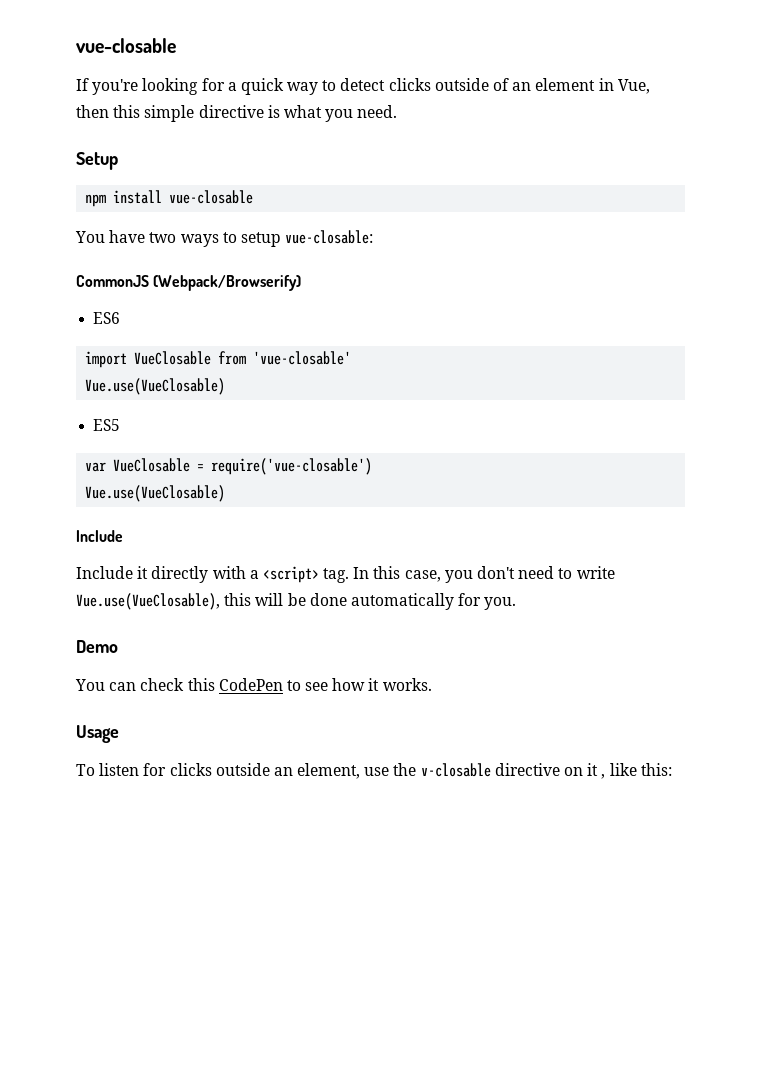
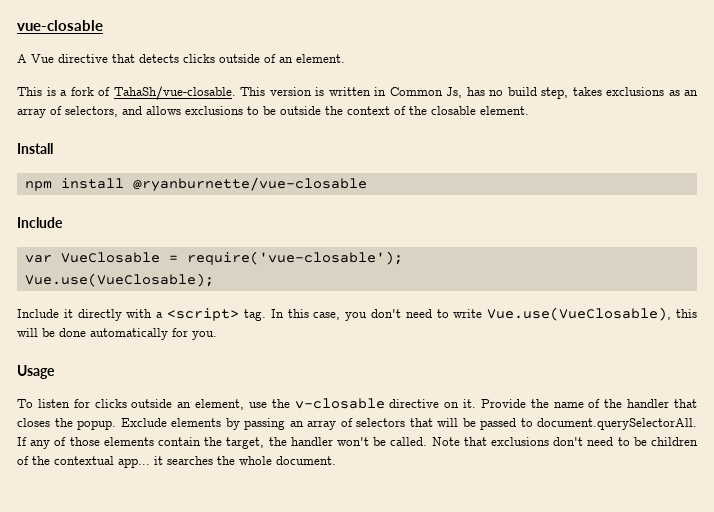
[76,38,176,53] [76,78,650,95] [76,105,398,122] [76,152,118,170] [85,190,254,207] [75,230,374,247] [76,275,302,291] [93,312,121,324] [85,351,352,368] [85,378,226,395] [93,419,121,431] vue-closable // If you're looking for a quick way to detect clicks outside of an element in Vue, then this simple directive is what you need. // Setup // npm install vue-closable // You have two ways to setup vue-closable: // CommonJS (Webpack/Browserify) // ES6 // import VueClosable from 'vue-closable' // Vue.use(VueClosable) // ES5 -> [17,20,103,31] [17,54,345,63] [17,86,698,100] [17,106,529,118] [17,143,53,154] [24,177,367,192] [17,217,63,228] vue-closable // A Vue directive that detects clicks outside of an element. // This is a fork of TahaSh/vue-closable. This version is written in Common Js, has no build step, takes exclusions as an array of selectors, and allows exclusions to be outside the context of the closable element. // Install // npm install @ryanburnette/vue-closable // Include
[211,458,373,475] [85,485,226,502] [76,530,123,542] require('vue-closable') // Vue.use(VueClosable) // Include -> [186,251,403,265] [24,273,214,287] require('vue-closable'); // Vue.use(VueClosable);
[76,640,118,653] [75,678,432,691] // Demo // You can check this CodePen to see how it works. -> (217, 335) none
[587,763,672,779] it , like this: -> [463,399,698,408] [17,418,697,430] [17,437,699,449] [17,456,336,468] it. Provide the name of the handler that closes the popup. Exclude elements by passing an array of selectors that will be passed to document.querySelectorAll. If any of those elements contain the target, the handler won't be called. Note that exclusions don't need to be children of the contextual app... it searches the whole document.

